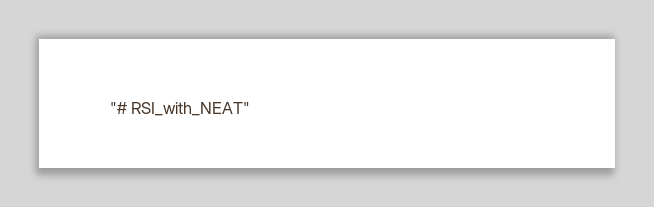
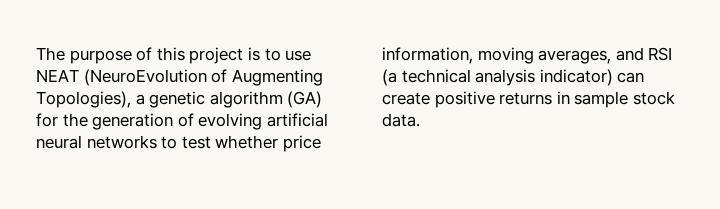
[110,102,251,116] "# RSI_with_NEAT" -> [36,47,312,64] [36,69,323,86] [36,91,323,108] [36,113,328,130] [36,135,321,152] [382,47,673,64] [382,69,645,86] [382,91,675,108] [382,113,420,127] The purpose of this project is to use NEAT (NeuroEvolution of Augmenting Topologies), a genetic algorithm (GA) for the generation of evolving artificial neural networks to test whether price information, moving averages, and RSI (a technical analysis indicator) can create positive returns in sample stock data.

